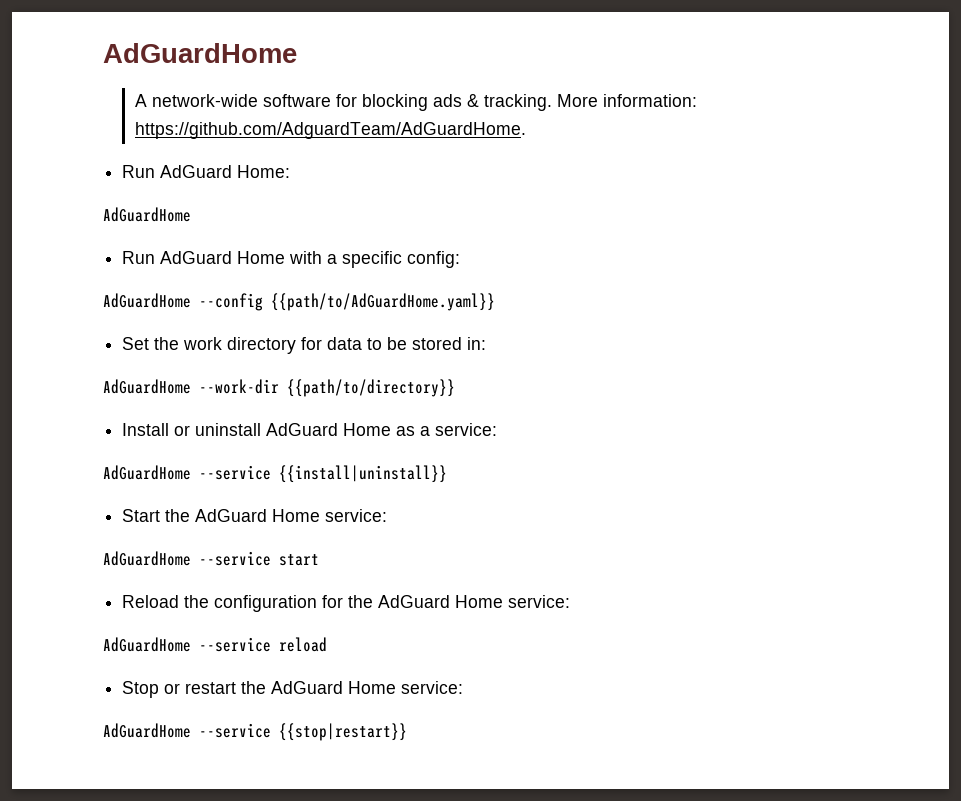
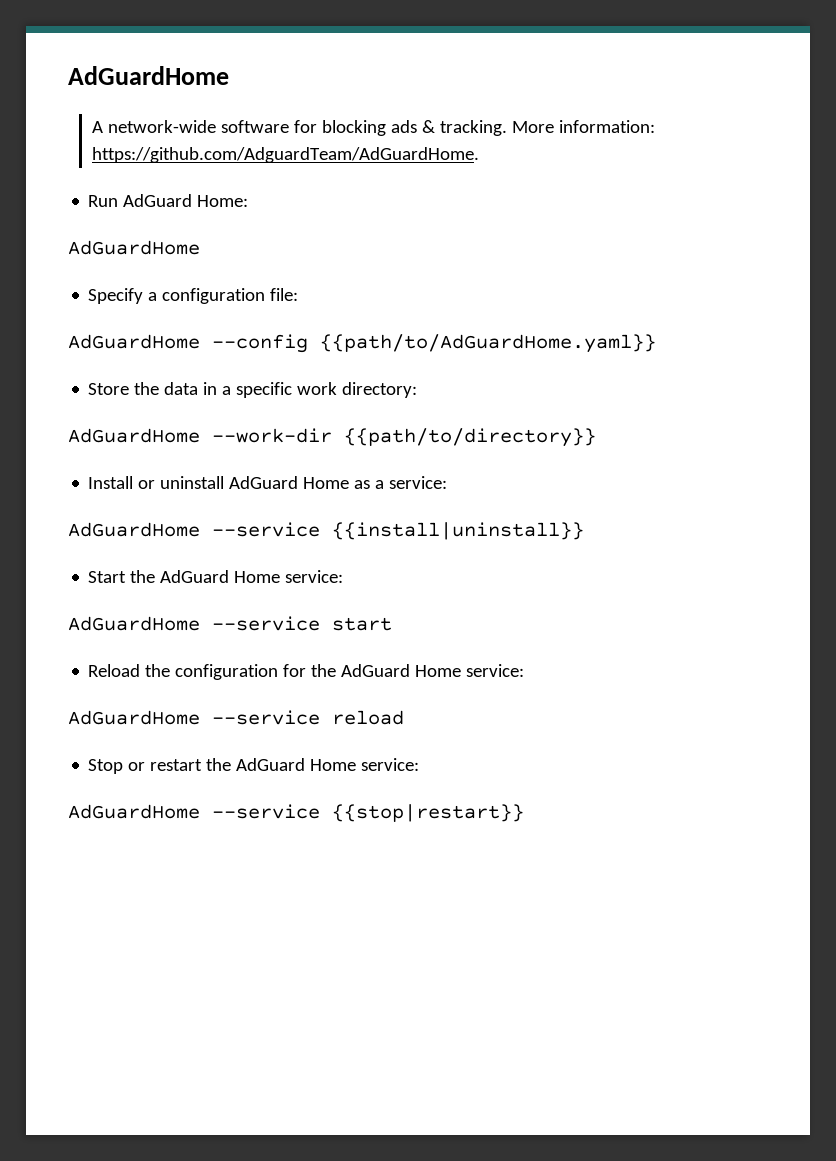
[122,251,461,268] [103,293,495,311] [122,337,487,354] Run AdGuard Home with a specific config: // AdGuardHome --config {{path/to/AdGuardHome.yaml}} // Set the work directory for data to be stored in: -> [88,288,299,304] [68,334,656,353] [88,382,418,398] Specify a configuration file: // AdGuardHome --config {{path/to/AdGuardHome.yaml}} // Store the data in a specific work directory:

